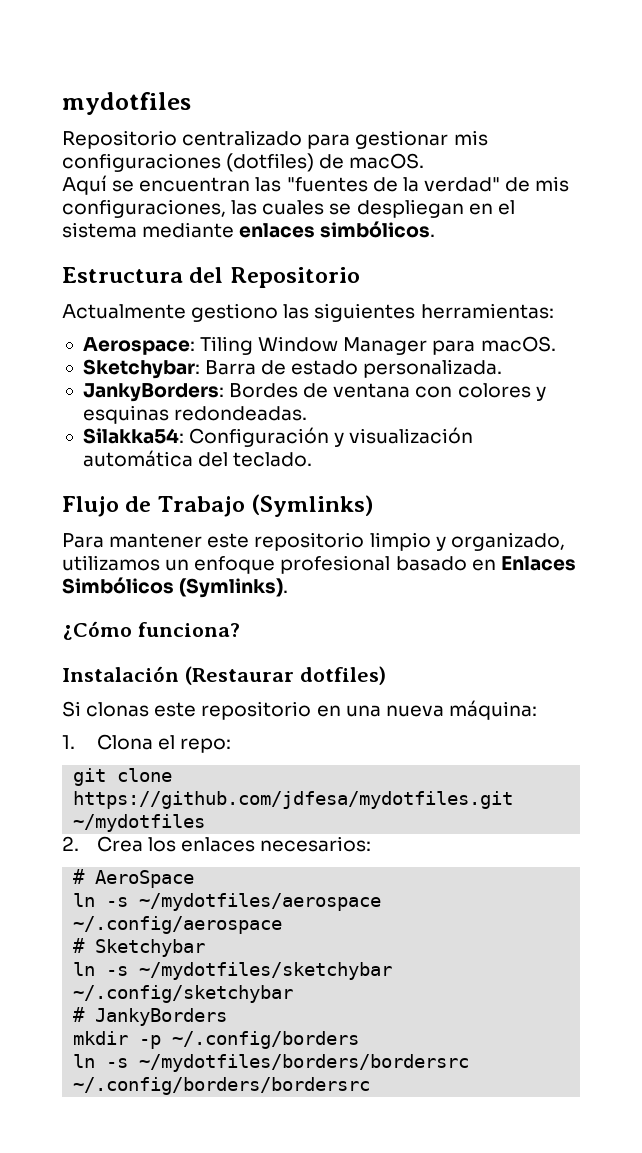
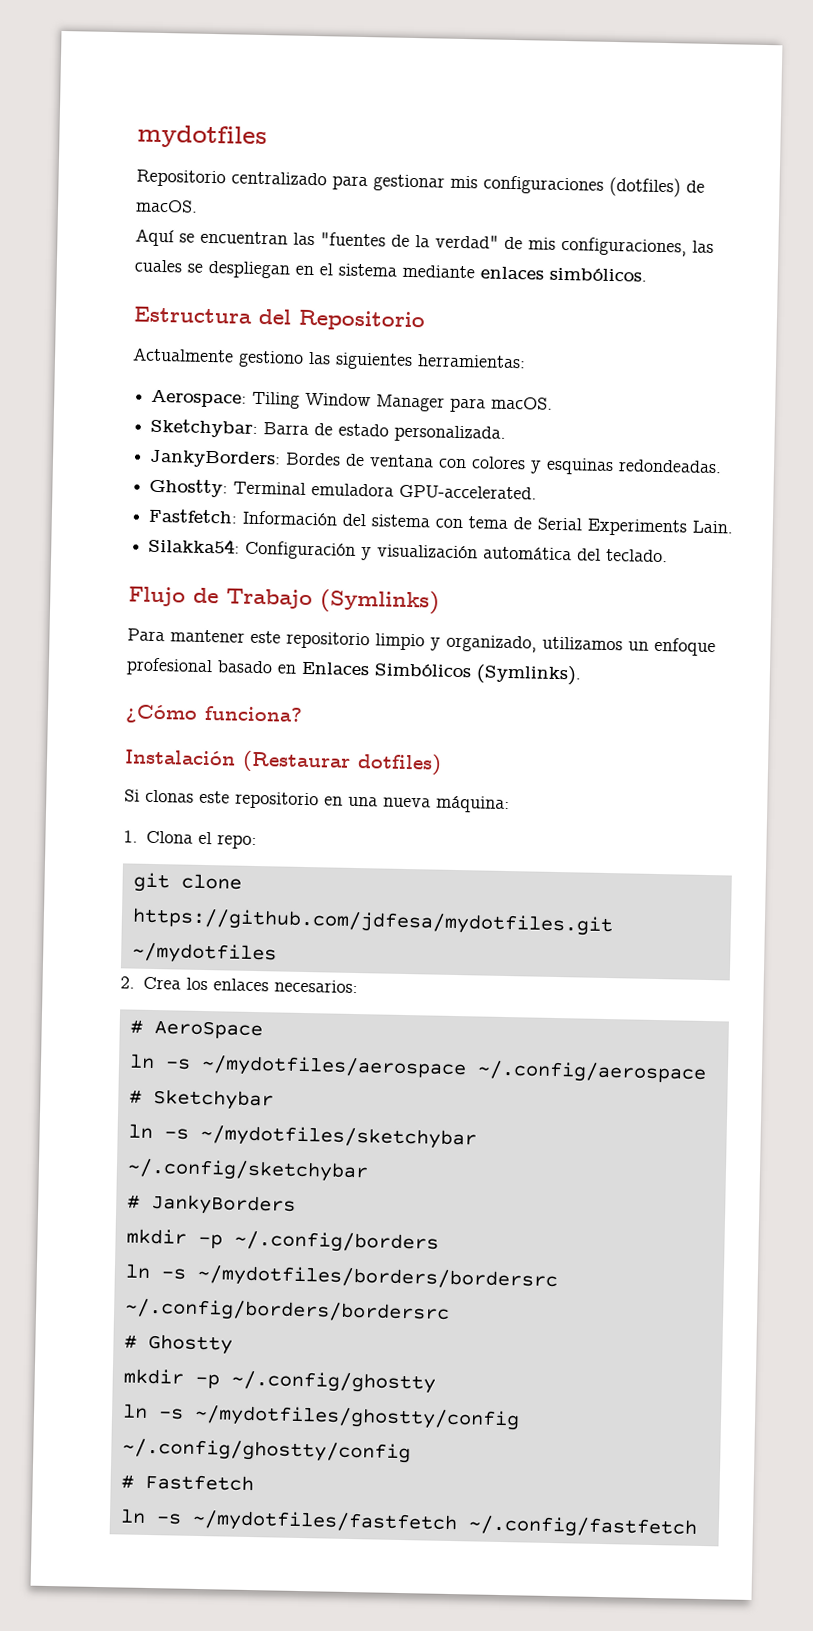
(308, 413) none -> [149,478,538,500] [148,508,734,537] // Ghostty: Terminal emuladora GPU-accelerated. // Fastfetch: Información del sistema con tema de Serial Experiments Lain.
(371, 1086) none -> [123,1333,233,1355] [122,1368,436,1394] [121,1403,520,1431] [121,1438,411,1464] [120,1473,254,1492] [119,1508,698,1539] // # Ghostty // mkdir -p ~/.config/ghostty // ln -s ~/mydotfiles/ghostty/config ~/.config/ghostty/config // # Fastfetch // ln -s ~/mydotfiles/fastfetch ~/.config/fastfetch

